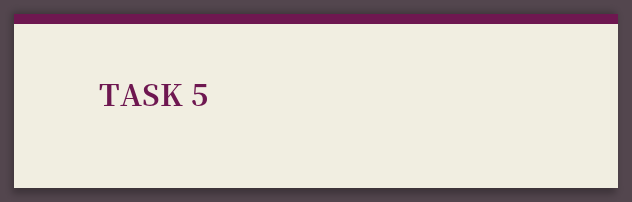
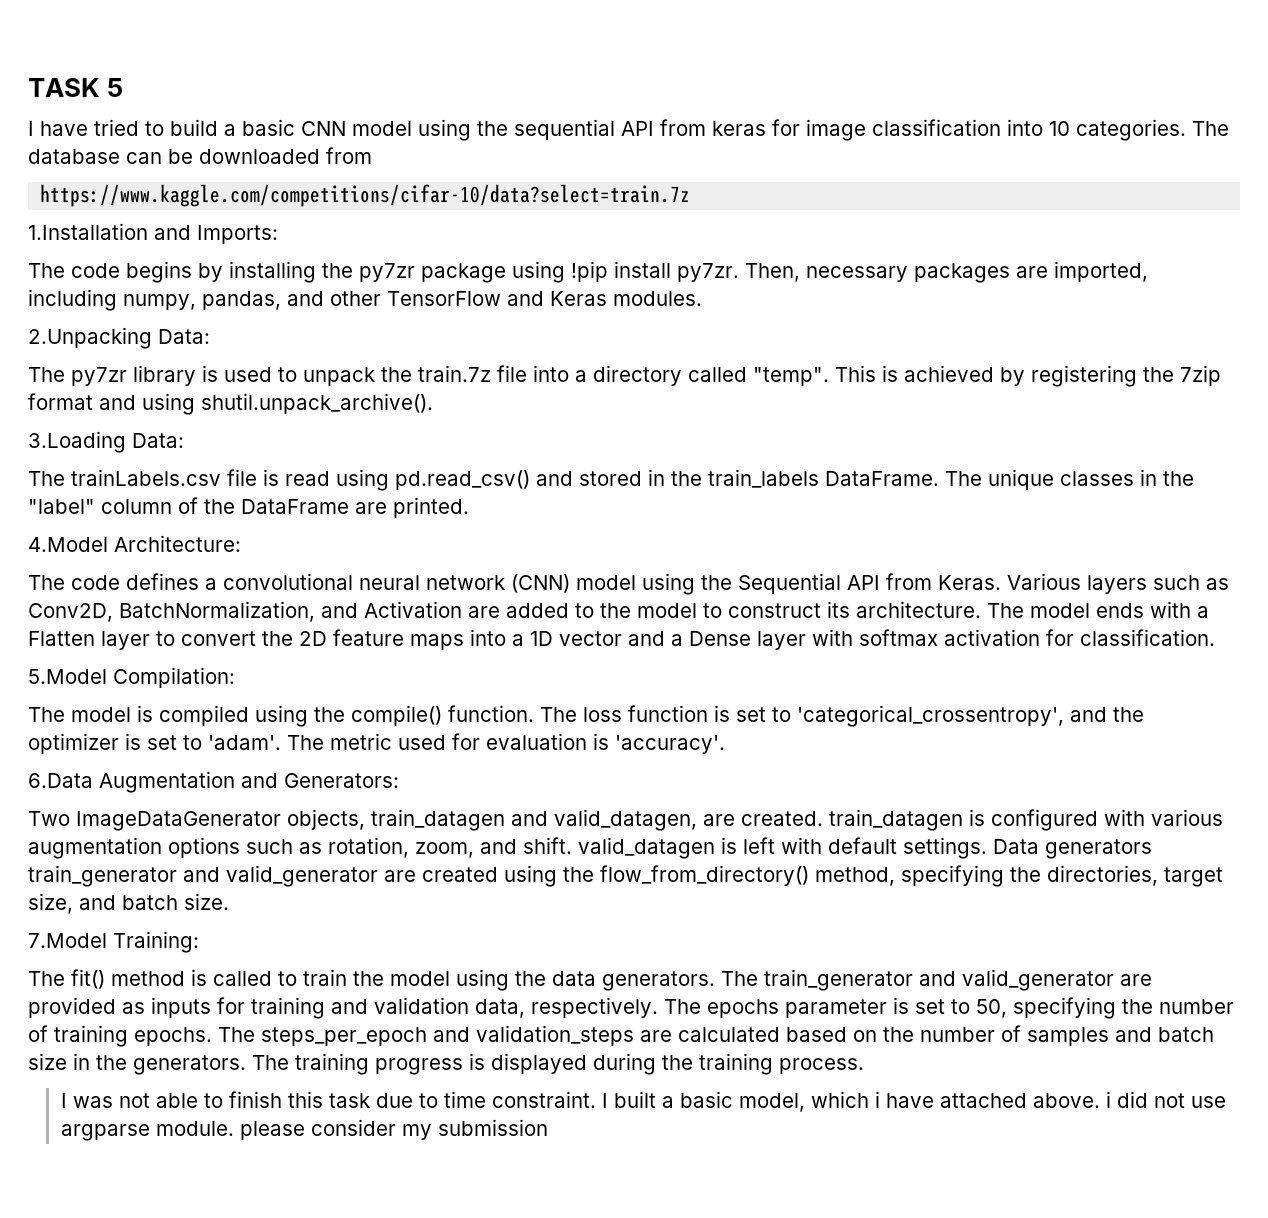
(209, 95) none -> [28,119,1229,141] [28,147,372,164] [40,184,691,207] [28,223,278,244] [28,261,1148,283] [28,289,702,311] [28,327,210,349] [28,365,1221,387] [28,393,433,415] [28,431,184,453] [28,469,1194,491] [28,497,469,518] [28,535,241,552] [28,573,1229,595] [28,601,1209,622] [28,629,1215,650] [28,667,235,688] [28,705,1144,727] [28,733,725,754] [28,771,399,793] [28,809,1223,831] [28,837,1152,859] [28,865,1223,887] [28,893,229,914] [28,931,199,953] [28,969,1152,991] [28,997,1234,1019] [28,1025,1214,1047] [28,1053,864,1075] [60,1091,1226,1112] [60,1119,548,1141] // I have tried to build a basic CNN model using the sequential API from keras for image classification into 10 categories. The database can be downloaded from // https://www.kaggle.com/competitions/cifar-10/data?select=train.7z // 1.Installation and Imports: // The code begins by installing the py7zr package using !pip install py7zr. Then, necessary packages are imported, including numpy, pandas, and other TensorFlow and Keras modules. // 2.Unpacking Data: // The py7zr library is used to unpack the train.7z file into a directory called "temp". This is achieved by registering the 7zip format and using shutil.unpack_archive(). // 3.Loading Data: // The trainLabels.csv file is read using pd.read_csv() and stored in the train_labels DataFrame. The unique classes in the "label" column of the DataFrame are printed. // 4.Model Architecture: // The code defines a convolutional neural network (CNN) model using the Sequential API from Keras. Various layers such as Conv2D, BatchNormalization, and Activation are added to the model to construct its architecture. The model ends with a Flatten layer to convert the 2D feature maps into a 1D vector and a Dense layer with softmax activation for classification. // 5.Model Compilation: // The model is compiled using the compile() function. The loss function is set to 'categorical_crossentropy', and the optimizer is set to 'adam'. The metric used for evaluation is 'accuracy'. // 6.Data Augmentation and Generators: // Two ImageDataGenerator objects, train_datagen and valid_datagen, are created. train_datagen is configured with various augmentation options such as rotation, zoom, and shift. valid_datagen is left with default settings. Data generators train_generator and valid_generator are created using the flow_from_directory() method, specifying the directories, target size, and batch size. // 7.Model Training: // The fit() method is called to train the model using the data generators. The train_generator and valid_generator are provided as inputs for training and validation data, respectively. The epochs parameter is set to 50, specifying the number of training epochs. The steps_per_epoch and validation_steps are calculated based on the number of samples and batch size in the generators. The training progress is displayed during the training process. // I was not able to finish this task due to time constraint. I built a basic model, which i have attached above. i did not use argparse module. please consider my submission

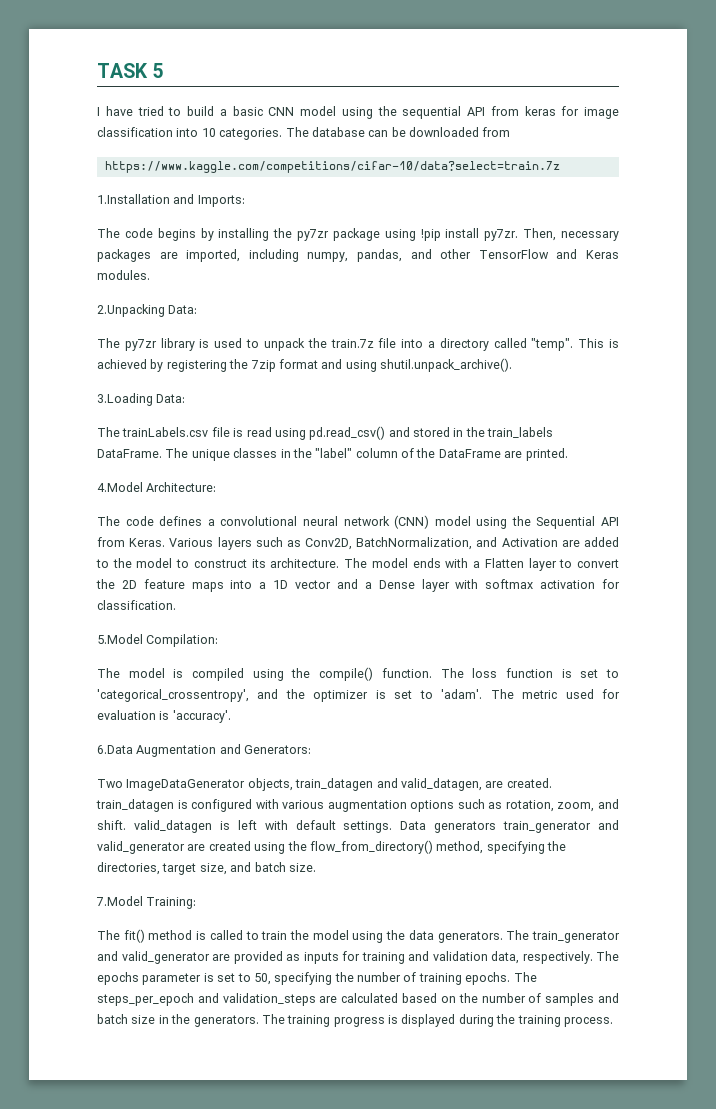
[60,1091,1226,1112] [60,1119,548,1141] // I was not able to finish this task due to time constraint. I built a basic model, which i have attached above. i did not use argparse module. please consider my submission -> (613, 1022) none

